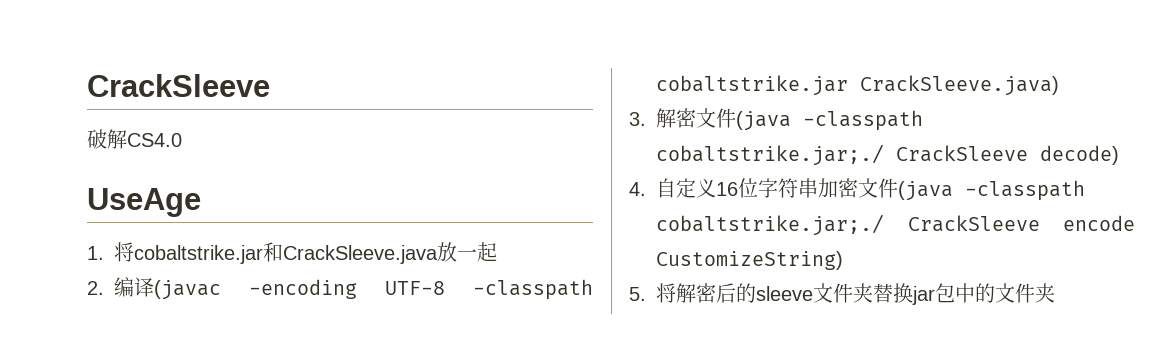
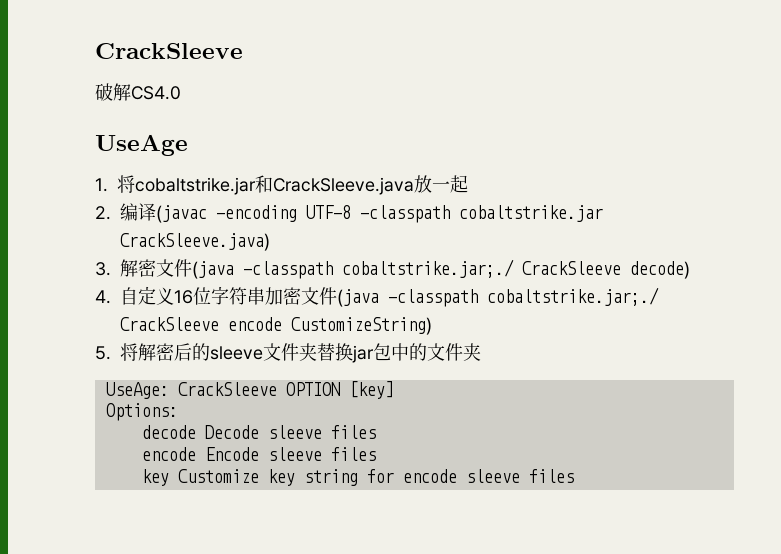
(1055, 293) none -> [105,381,394,399] [105,403,178,421] [141,425,376,439] [141,447,376,461] [141,469,574,486] // UseAge: CrackSleeve OPTION [key] // Options: // decode Decode sleeve files // encode Encode sleeve files // key Customize key string for encode sleeve files

